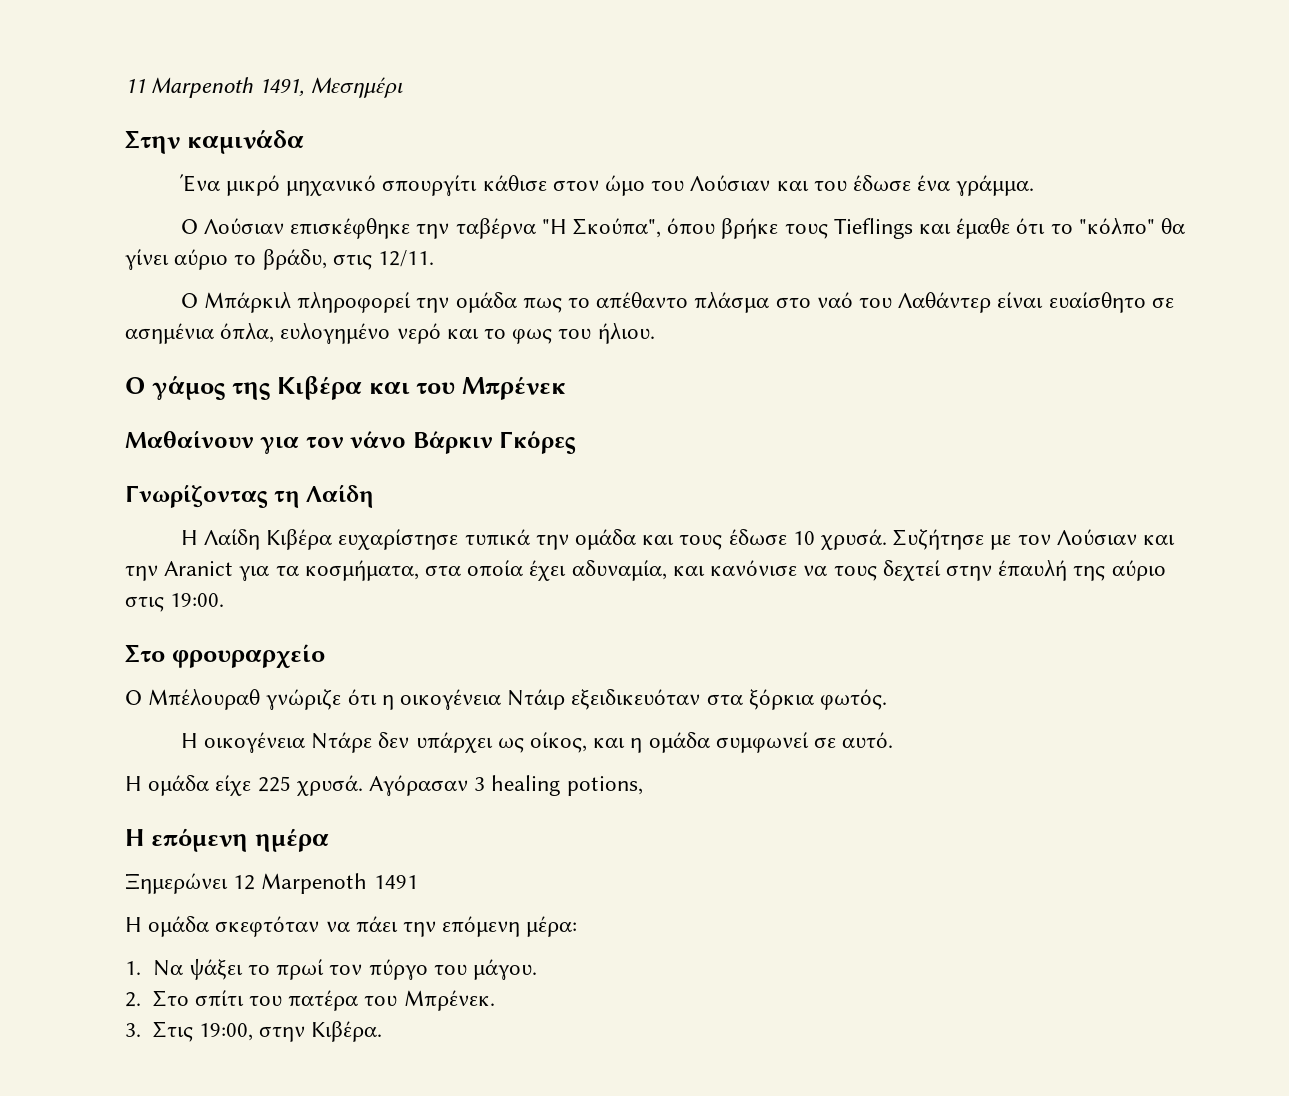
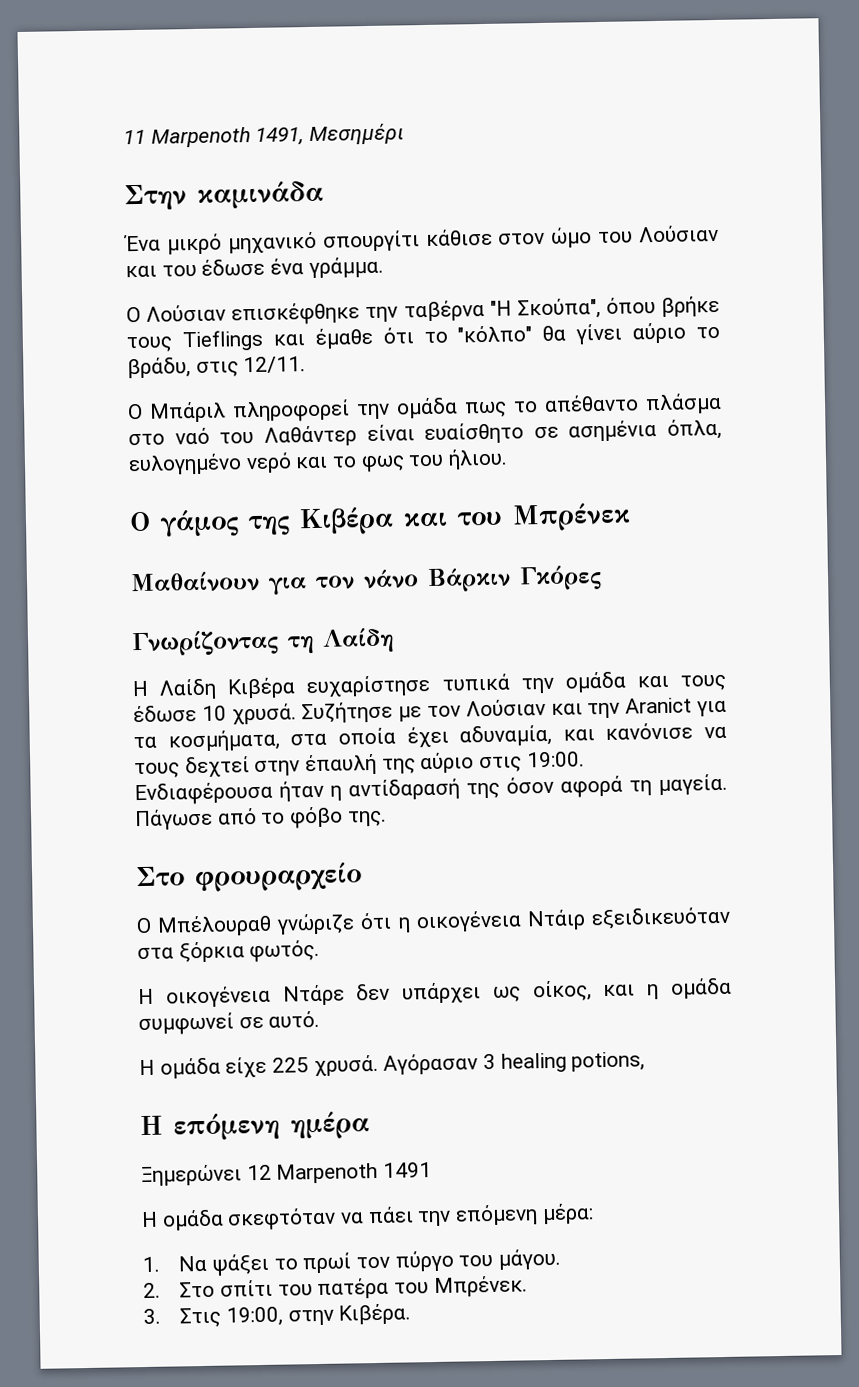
[203,291,291,313] Μπάρκιλ -> [149,401,226,423] Μπάριλ
(225, 600) none -> [134,773,728,806] [134,806,387,831] Ενδιαφέρουσα ήταν η αντίδαρασή της όσον αφορά τη μαγεία. Πάγωσε από το φόβο της.

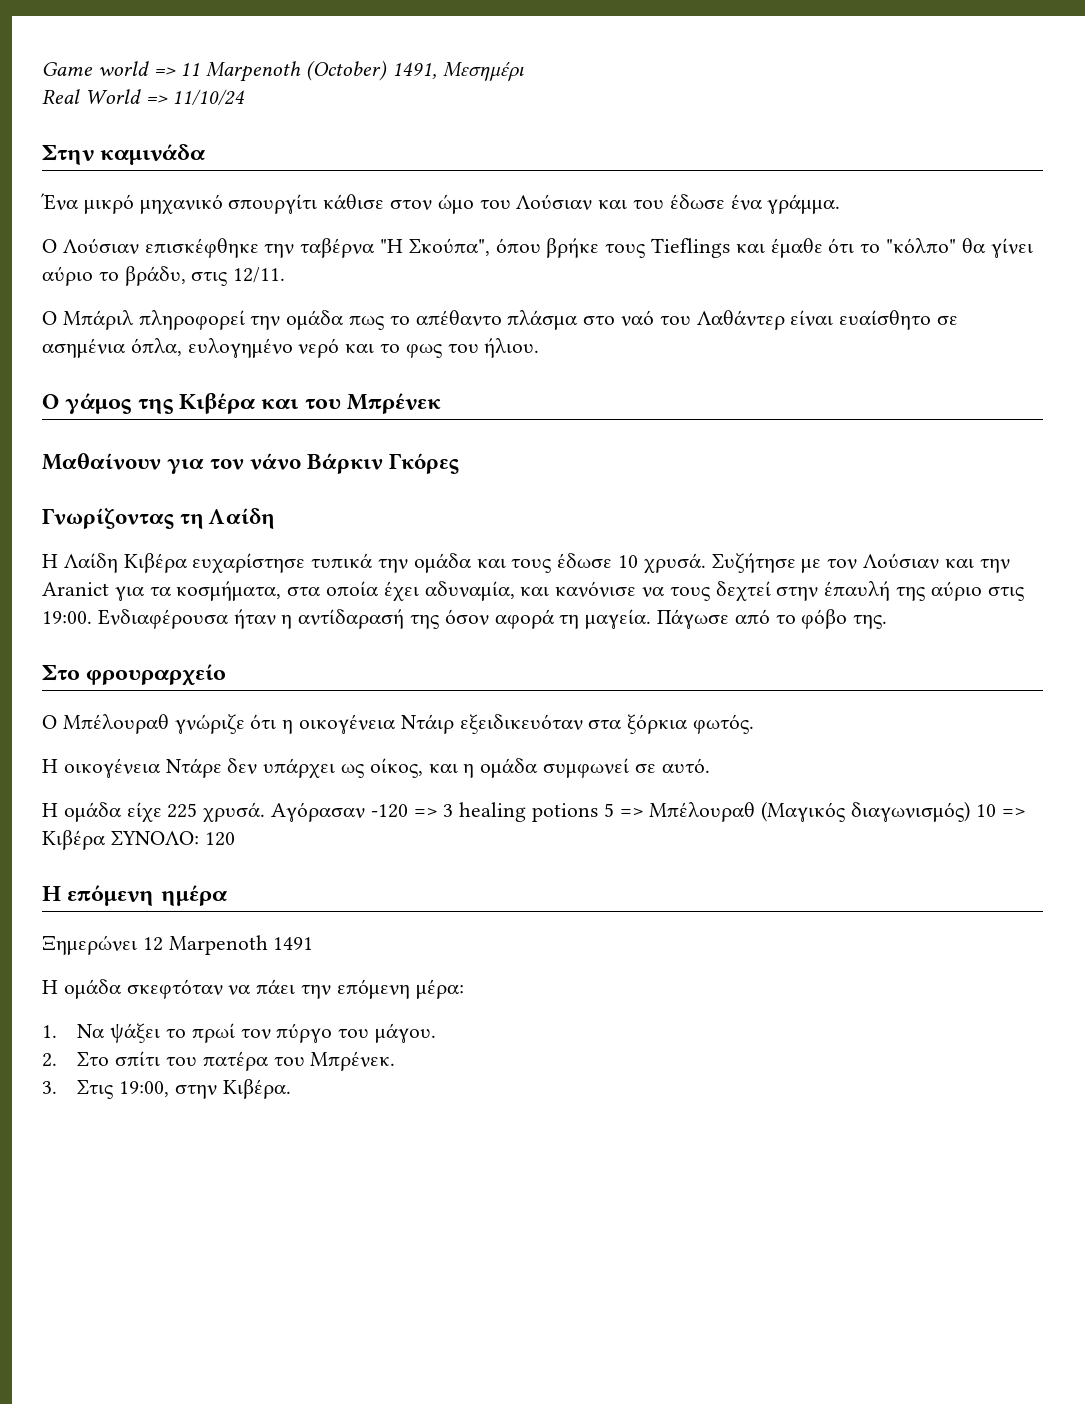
(123, 137) none -> [42,61,176,76] Game world =>
(251, 137) none -> [306,60,388,81] (October)
(406, 134) none -> [42,89,246,105] // Real World => 11/10/24
[483,1051,646,1073] 3 healing potions, -> [370,801,1026,822] [42,830,235,850] -120 => 3 healing potions 5 => Μπέλουραθ (Μαγικός διαγωνισμός) 10 => Κιβέρα ΣΥΝΟΛΟ: 120

